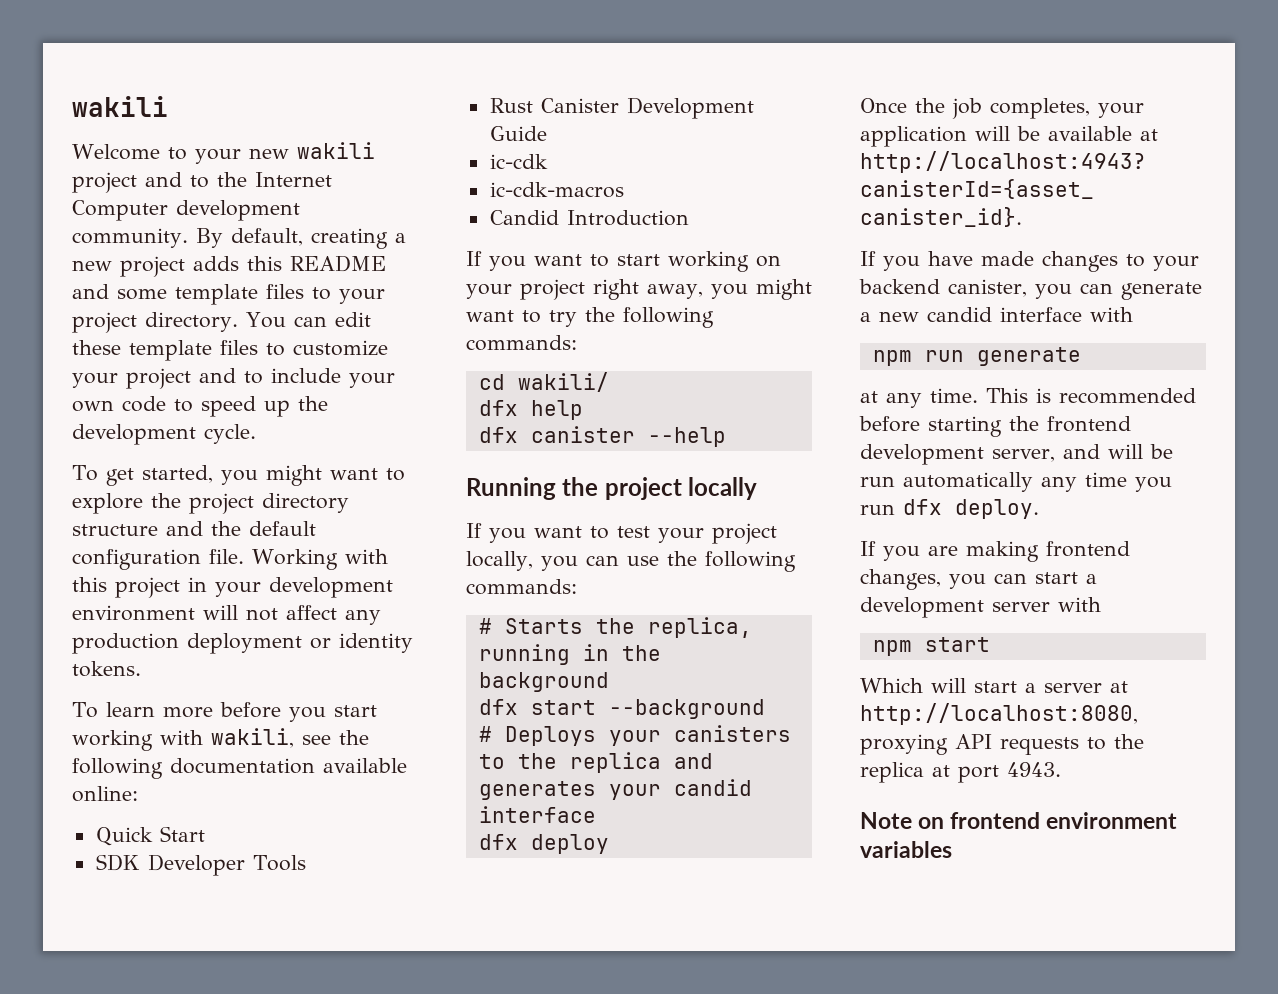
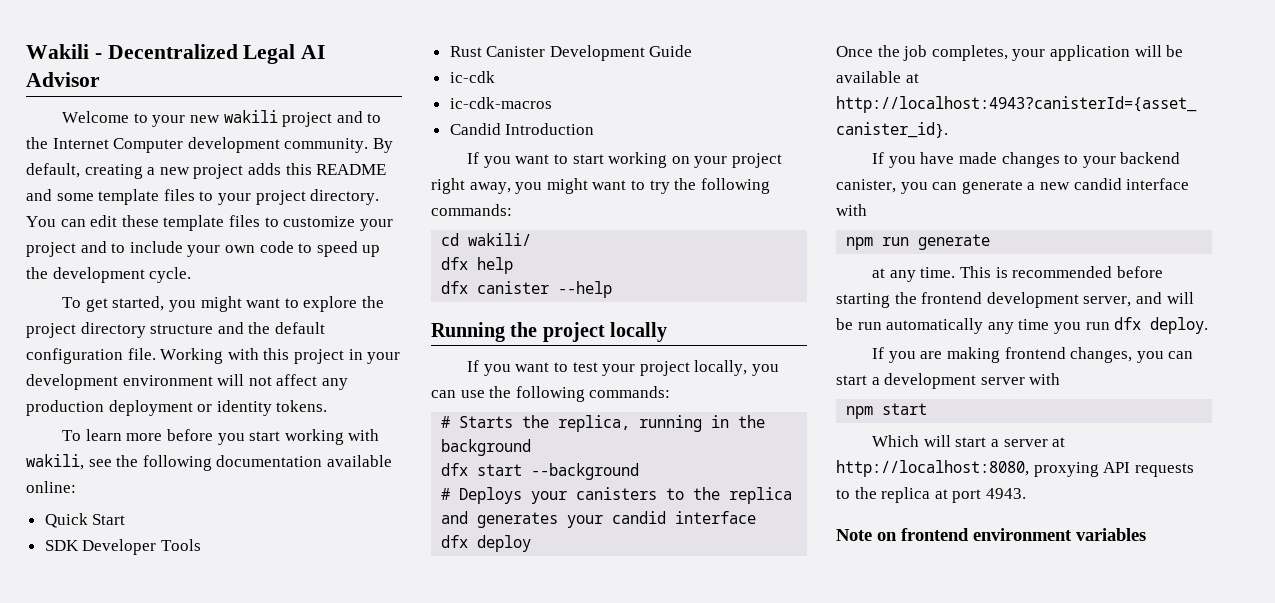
[72,96,168,117] wakili -> [26,44,326,64] [26,72,100,87] Wakili - Decentralized Legal AI Advisor

